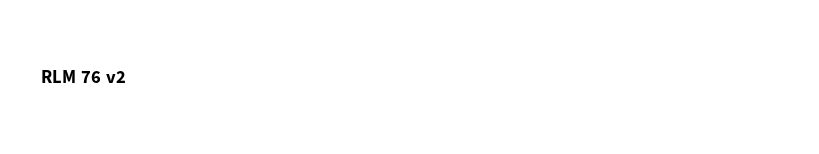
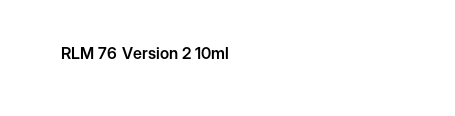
[105,71,126,83] v2 -> [121,47,230,59] Version 2 10ml

